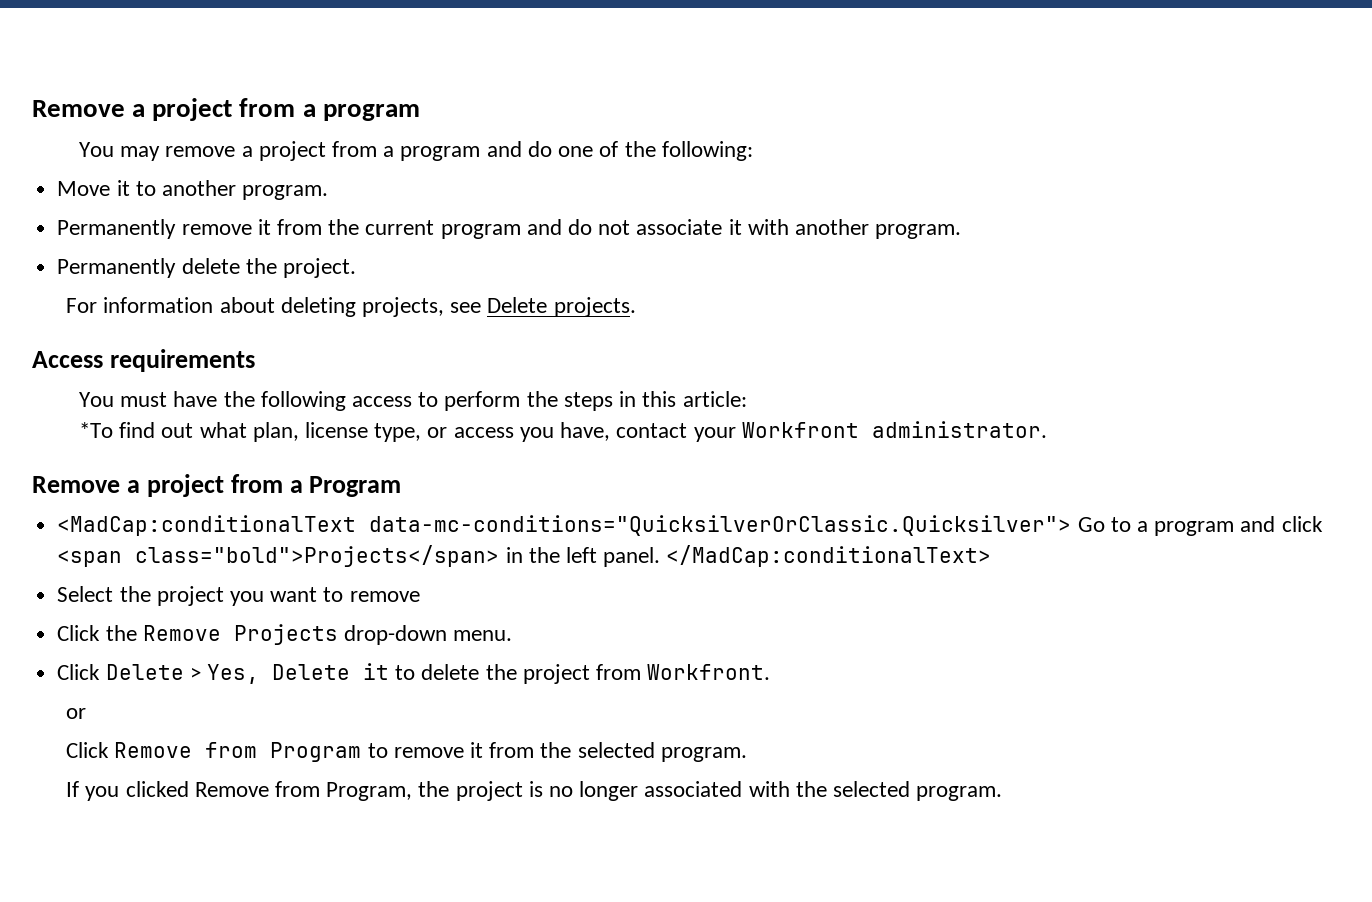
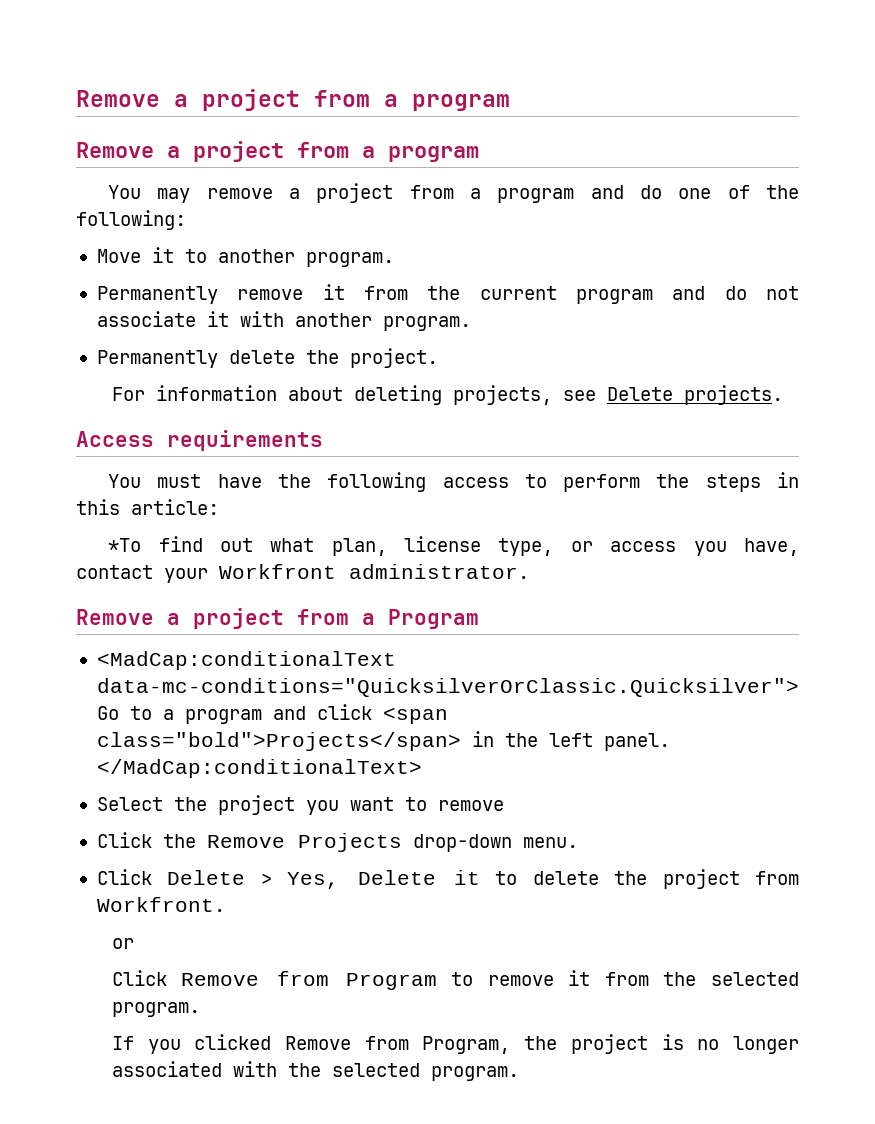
[32,98,420,121] Remove a project from a program -> [76,89,510,111] [76,141,479,162] Remove a project from a program // Remove a project from a program

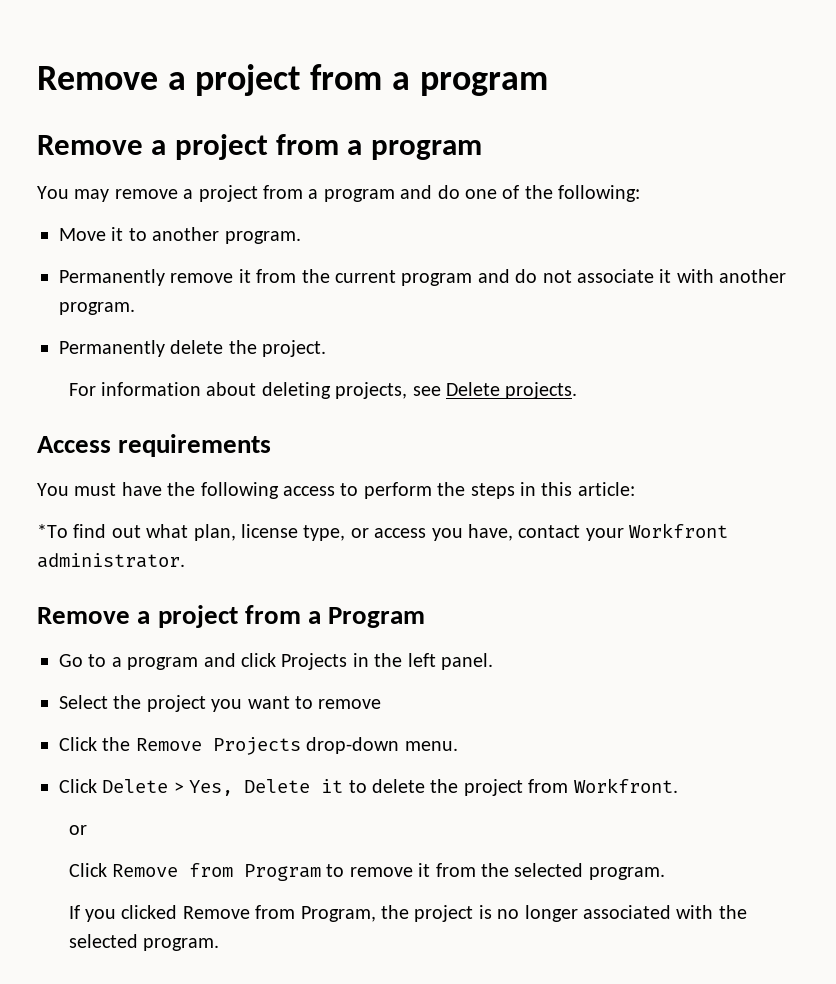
[96,651,396,670] [96,678,799,697] <MadCap:conditionalText data-mc-conditions="QuicksilverOrClassic.Quicksilver"> -> (426, 617) none
[382,707,448,724] [96,732,461,751] <span class="bold">Projects</span> -> [281,653,348,670] Projects
[96,759,422,778] </MadCap:conditionalText> -> (493, 661) none

